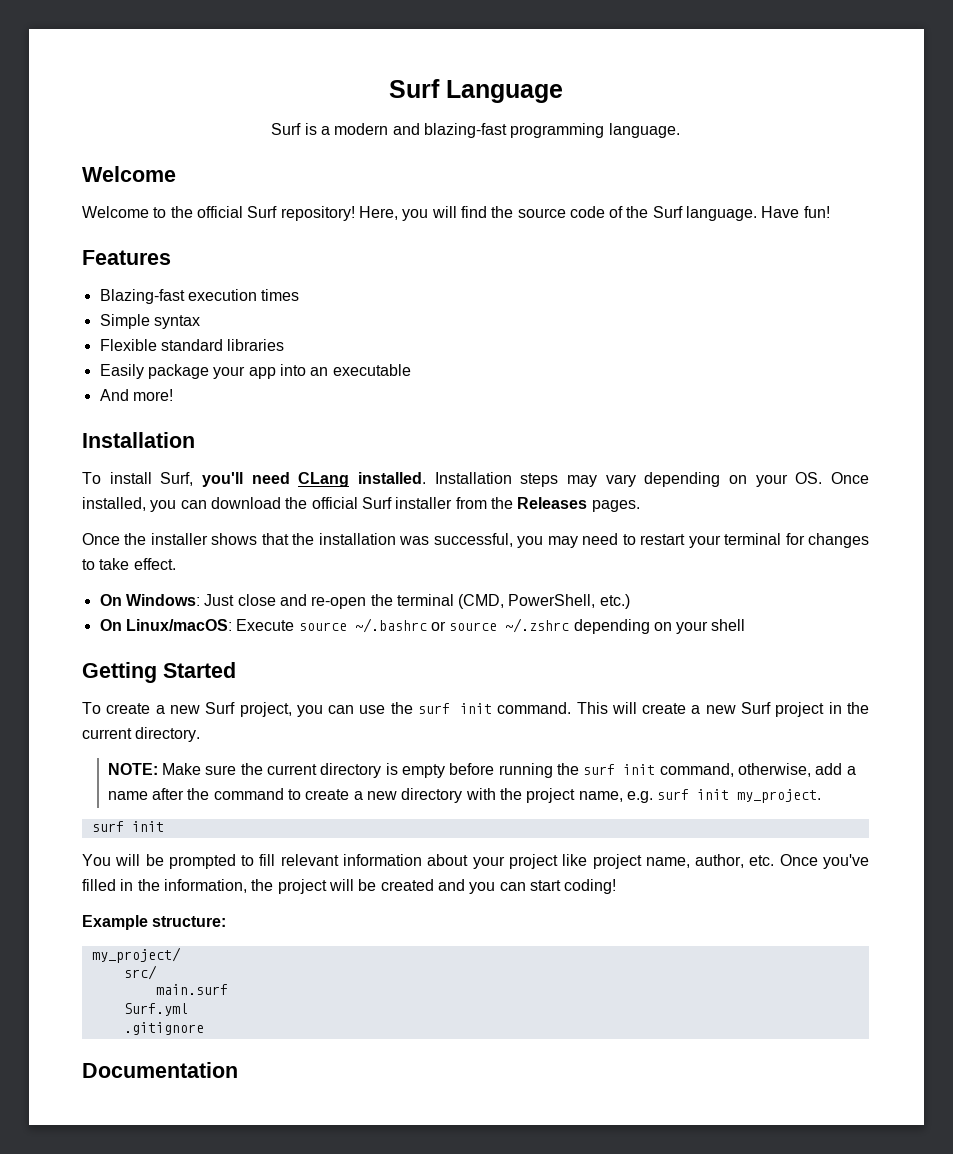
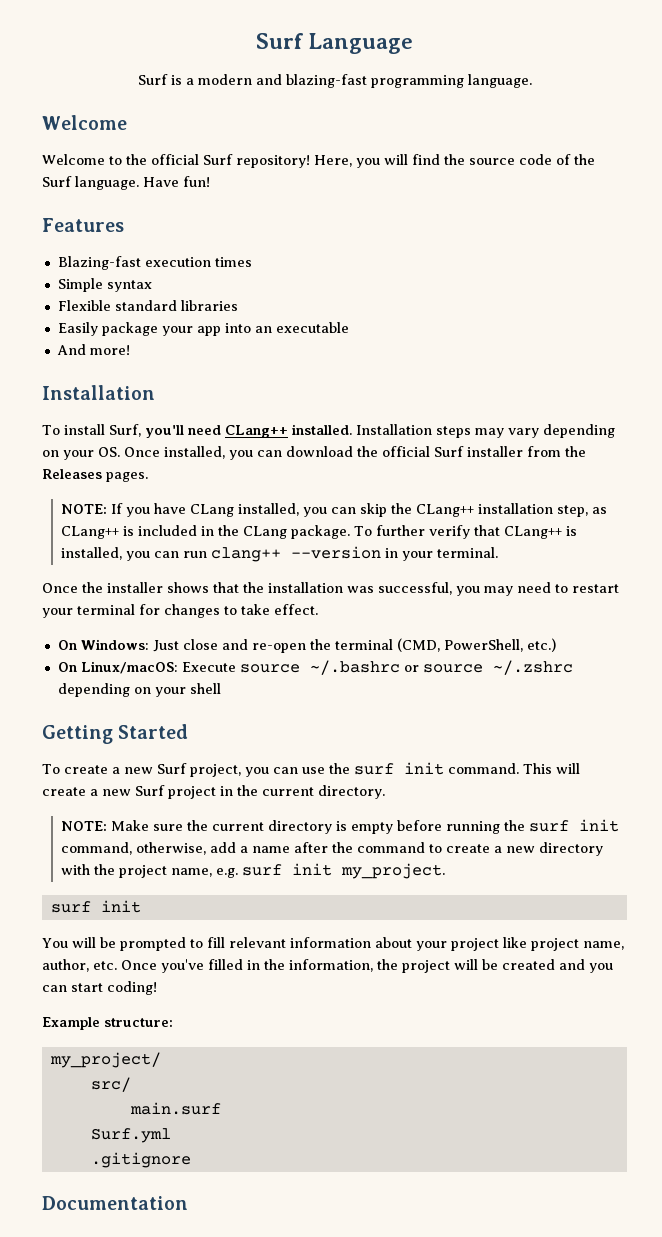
[298,472,350,487] CLang -> [224,425,288,438] CLang++
(640, 506) none -> [61,503,608,517] [61,525,578,539] [61,546,499,562] // NOTE: If you have CLang installed, you can skip the CLang++ installation step, as CLang++ is included in the CLang package. To further verify that CLang++ is installed, you can run clang++ --version in your terminal.

